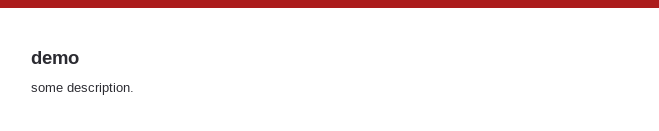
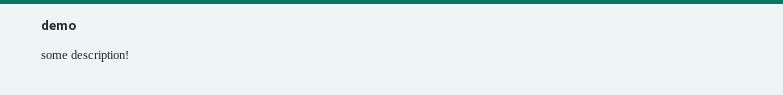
[67,83,134,95] description. -> [71,50,130,62] description!

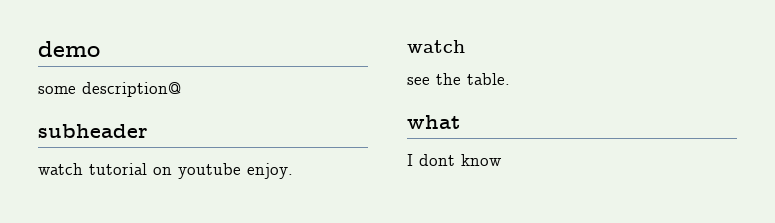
[71,50,130,62] description! -> [82,82,181,97] [38,124,148,138] [38,163,293,179] [407,40,465,53] [407,73,510,85] [407,115,460,129] [407,154,502,166] description@ // subheader // watch tutorial on youtube enjoy. // watch // see the table. // what // I dont know

